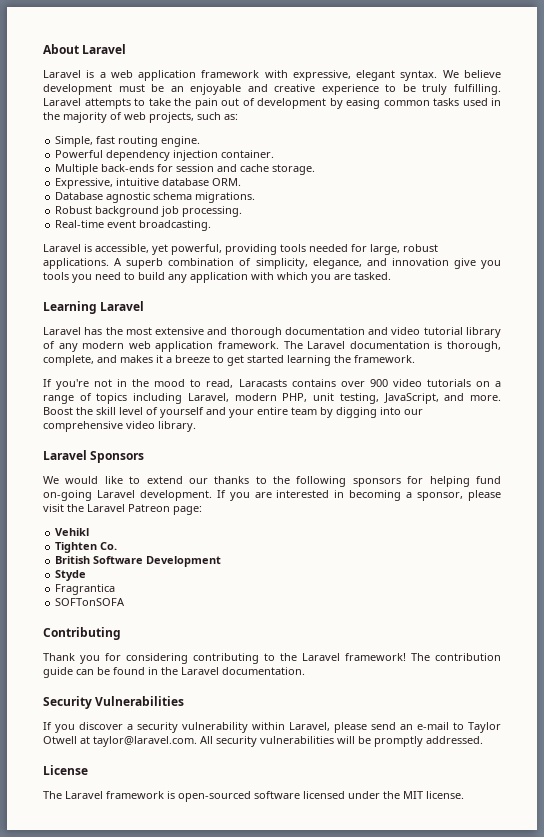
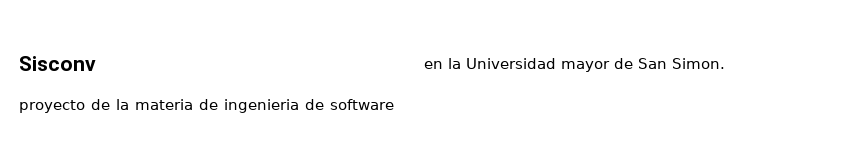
[43,44,127,54] [43,70,501,81] [43,84,502,95] [43,98,501,109] [43,112,238,123] [55,136,201,147] [55,150,275,161] [55,164,316,175] [55,178,242,189] [55,192,256,203] [55,206,243,217] [55,220,212,231] [43,244,438,255] [43,258,502,269] [43,272,391,283] [43,301,145,314] [43,327,501,338] [43,341,502,352] [43,355,415,366] [43,379,501,390] [43,393,502,404] [43,407,423,418] [43,421,196,432] [43,450,145,463] [43,476,501,487] [43,490,502,501] [43,504,202,515] [55,528,90,536] [55,542,118,553] [55,556,222,567] [55,570,87,581] [55,584,116,595] [55,598,126,606] [43,627,121,640] [43,653,501,664] [43,667,305,678] [43,696,185,709] [43,722,501,733] [43,736,483,747] [43,765,88,775] [43,791,464,802] About Laravel // Laravel is a web application framework with expressive, elegant syntax. We believe development must be an enjoyable and creative experience to be truly fulfilling. Laravel attempts to take the pain out of development by easing common tasks used in the majority of web projects, such as: // Simple, fast routing engine. // Powerful dependency injection container. // Multiple back-ends for session and cache storage. // Expressive, intuitive database ORM. // Database agnostic schema migrations. // Robust background job processing. // Real-time event broadcasting. // Laravel is accessible, yet powerful, providing tools needed for large, robust applications. A superb combination of simplicity, elegance, and innovation give you tools you need to build any application with which you are tasked. // Learning Laravel // Laravel has the most extensive and thorough documentation and video tutorial library of any modern web application framework. The Laravel documentation is thorough, complete, and makes it a breeze to get started learning the framework. // If you're not in the mood to read, Laracasts contains over 900 video tutorials on a range of topics including Laravel, modern PHP, unit testing, JavaScript, and more. Boost the skill level of yourself and your entire team by digging into our comprehensive video library. // Laravel Sponsors // We would like to extend our thanks to the following sponsors for helping fund on-going Laravel development. If you are interested in becoming a sponsor, please visit the Laravel Patreon page: // Vehikl // Tighten Co. // British Software Development // Styde // Fragrantica // SOFTonSOFA // Contributing // Thank you for considering contributing to the Laravel framework! The contribution guide can be found in the Laravel documentation. // Security Vulnerabilities // If you discover a security vulnerability within Laravel, please send an e-mail to Taylor Otwell at taylor@laravel.com. All security vulnerabilities will be promptly addressed. // License // The Laravel framework is open-sourced software licensed under the MIT license. -> [19,56,96,71] [19,99,394,113] [424,58,725,72] Sisconv // proyecto de la materia de ingenieria de software en la Universidad mayor de San Simon.

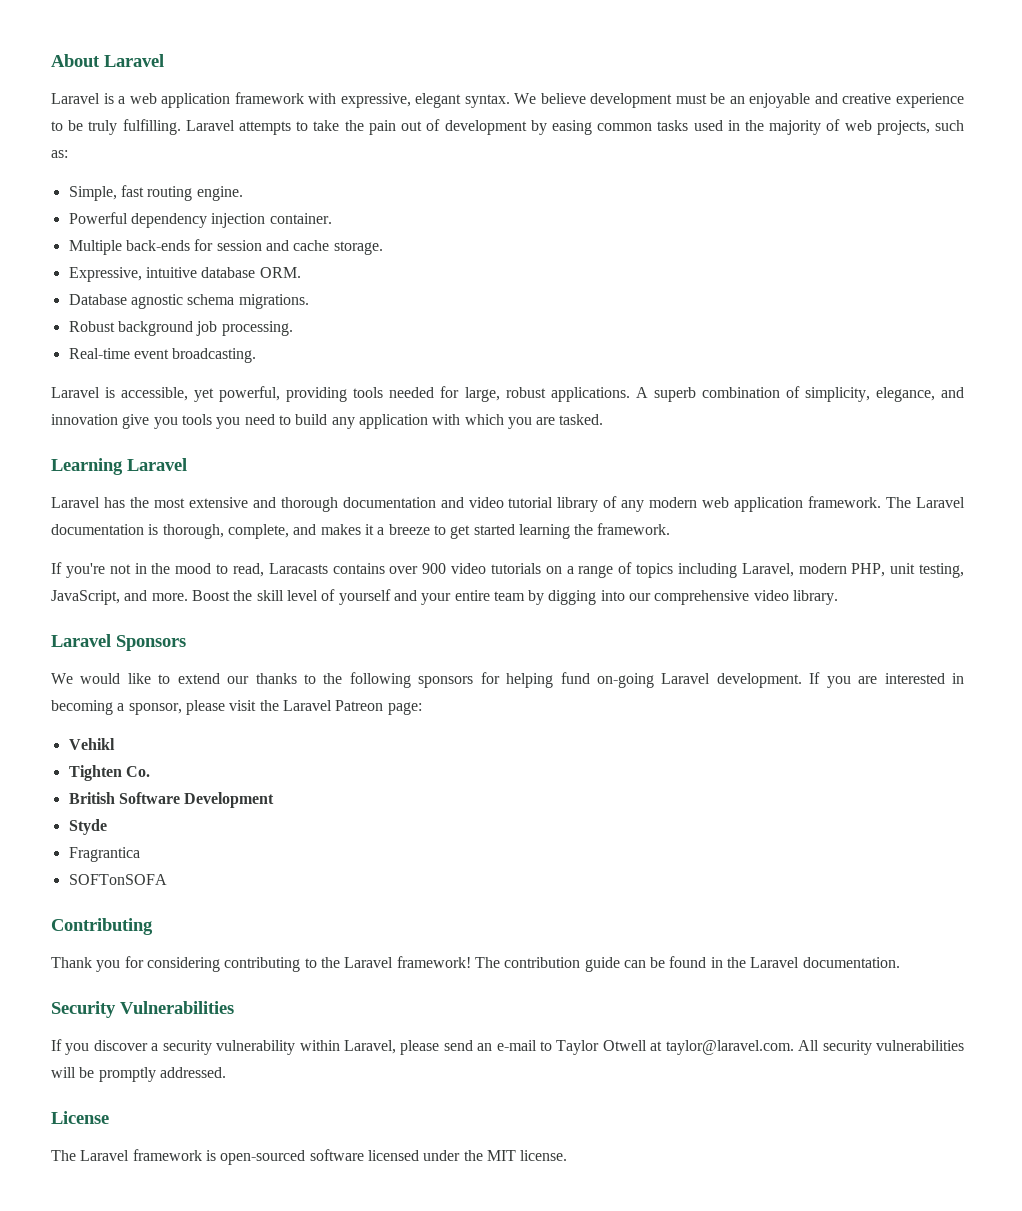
[19,56,96,71] [19,99,394,113] [424,58,725,72] Sisconv // proyecto de la materia de ingenieria de software en la Universidad mayor de San Simon. -> [51,54,164,67] [51,92,964,108] [51,119,965,135] [51,150,68,158] [68,185,243,201] [68,212,332,228] [68,239,383,255] [68,267,301,282] [68,294,309,309] [68,321,293,336] [68,348,257,363] [51,386,964,402] [51,414,604,429] [51,458,187,475] [51,496,965,512] [51,523,671,539] [51,562,965,578] [51,589,839,605] [51,634,186,651] [51,672,965,688] [51,700,422,715] [68,738,115,750] [68,765,150,781] [68,792,275,808] [68,819,107,835] [68,847,140,862] [68,874,167,885] [51,918,153,935] [51,956,900,972] [51,1001,234,1018] [51,1039,965,1055] [51,1067,226,1082] [51,1111,109,1124] [51,1149,568,1165] About Laravel // Laravel is a web application framework with expressive, elegant syntax. We believe development must be an enjoyable and creative experience to be truly fulfilling. Laravel attempts to take the pain out of development by easing common tasks used in the majority of web projects, such as: // Simple, fast routing engine. // Powerful dependency injection container. // Multiple back-ends for session and cache storage. // Expressive, intuitive database ORM. // Database agnostic schema migrations. // Robust background job processing. // Real-time event broadcasting. // Laravel is accessible, yet powerful, providing tools needed for large, robust applications. A superb combination of simplicity, elegance, and innovation give you tools you need to build any application with which you are tasked. // Learning Laravel // Laravel has the most extensive and thorough documentation and video tutorial library of any modern web application framework. The Laravel documentation is thorough, complete, and makes it a breeze to get started learning the framework. // If you're not in the mood to read, Laracasts contains over 900 video tutorials on a range of topics including Laravel, modern PHP, unit testing, JavaScript, and more. Boost the skill level of yourself and your entire team by digging into our comprehensive video library. // Laravel Sponsors // We would like to extend our thanks to the following sponsors for helping fund on-going Laravel development. If you are interested in becoming a sponsor, please visit the Laravel Patreon page: // Vehikl // Tighten Co. // British Software Development // Styde // Fragrantica // SOFTonSOFA // Contributing // Thank you for considering contributing to the Laravel framework! The contribution guide can be found in the Laravel documentation. // Security Vulnerabilities // If you discover a security vulnerability within Laravel, please send an e-mail to Taylor Otwell at taylor@laravel.com. All security vulnerabilities will be promptly addressed. // License // The Laravel framework is open-sourced software licensed under the MIT license.

